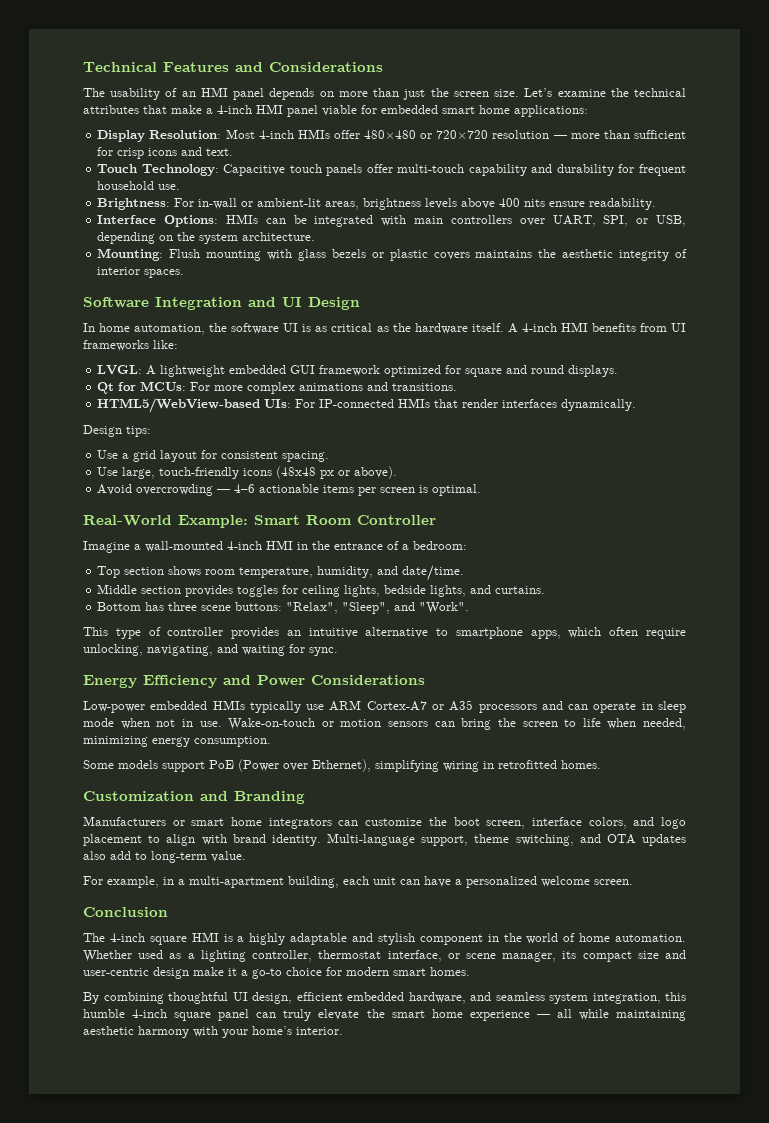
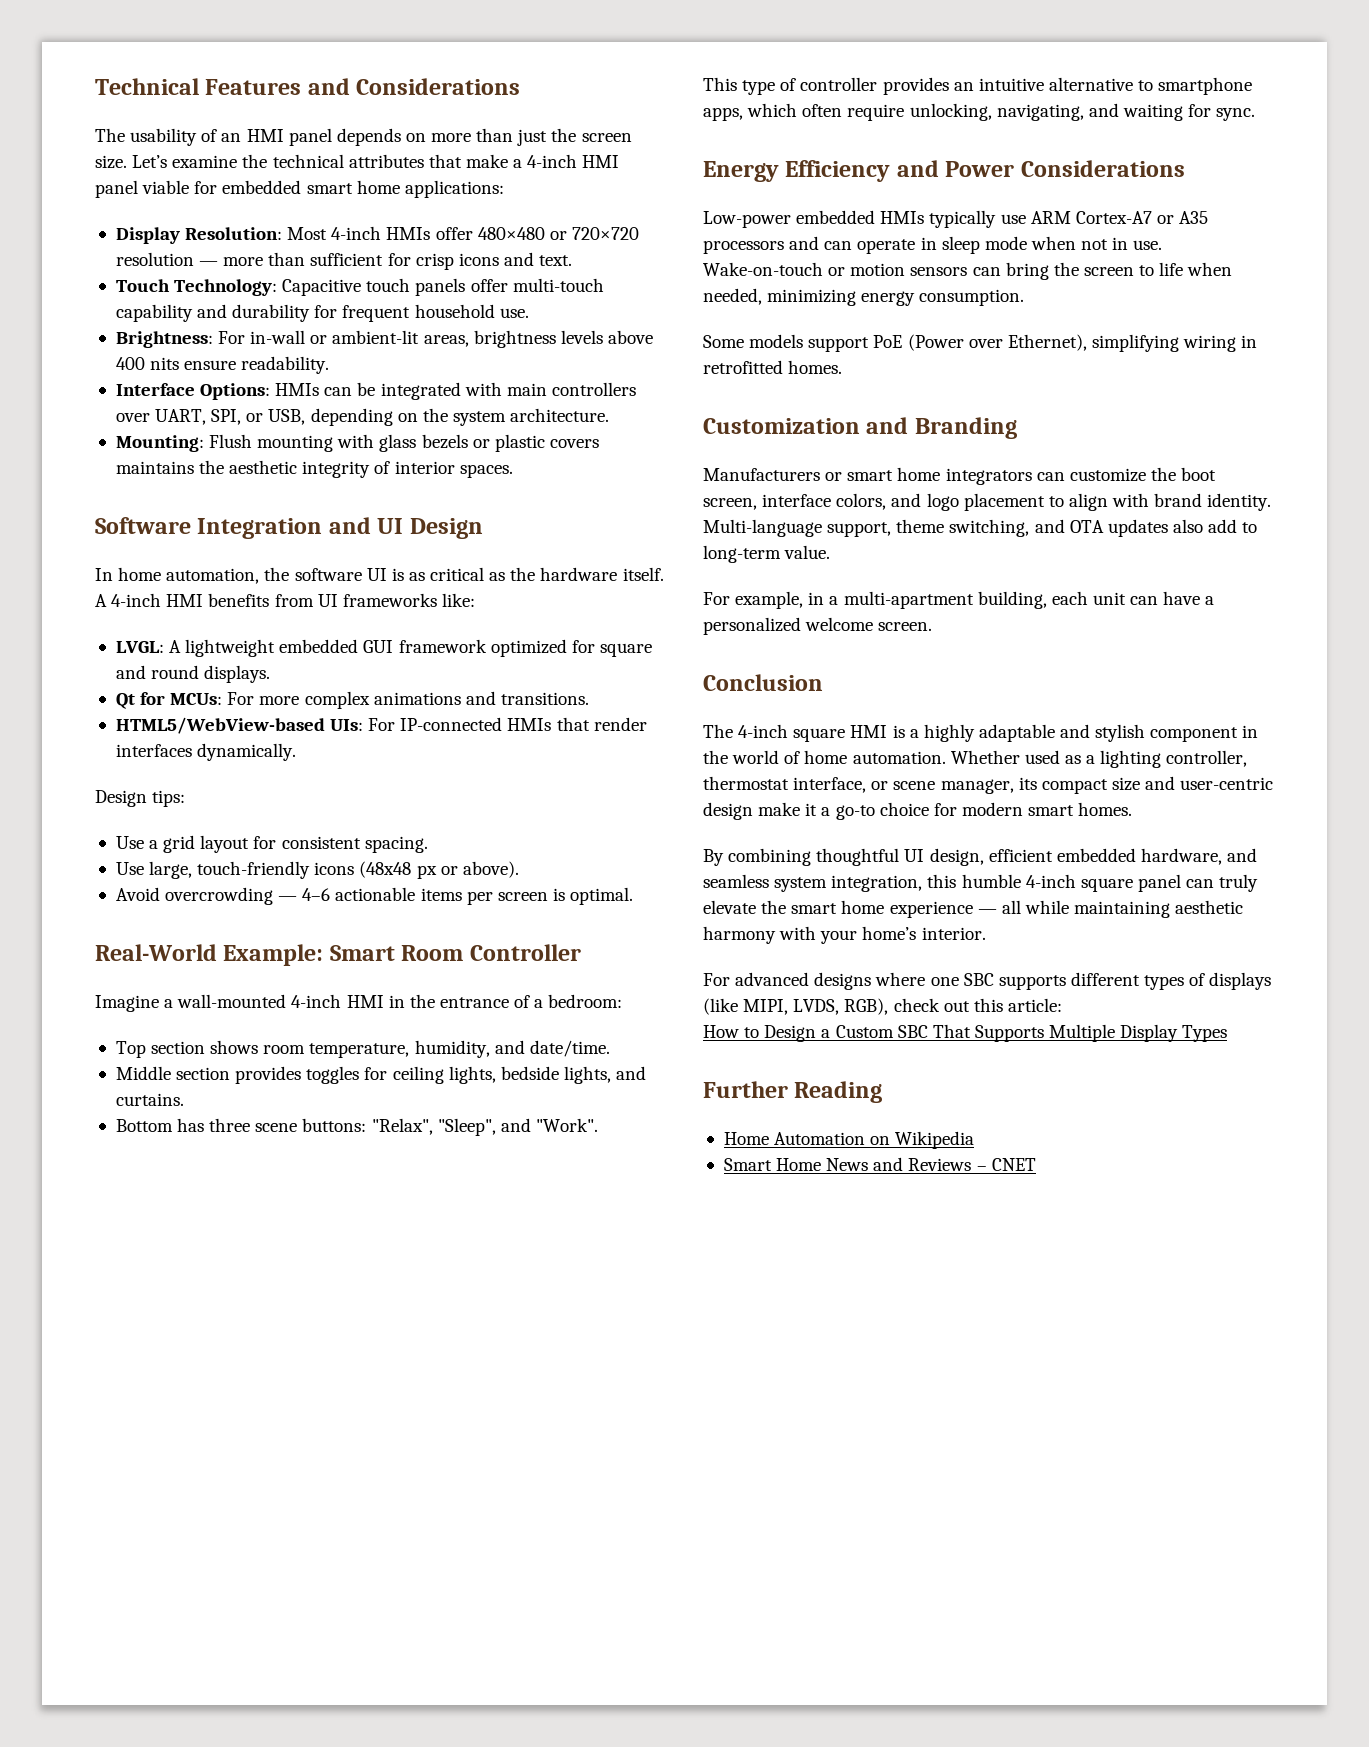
(343, 1031) none -> [703,972,1272,990] [703,998,1062,1015] [703,1024,1228,1042] [703,1081,883,1103] [723,1131,975,1149] [723,1157,1036,1171] // For advanced designs where one SBC supports different types of displays (like MIPI, LVDS, RGB), check out this article: // How to Design a Custom SBC That Supports Multiple Display Types // Further Reading // Home Automation on Wikipedia // Smart Home News and Reviews – CNET

